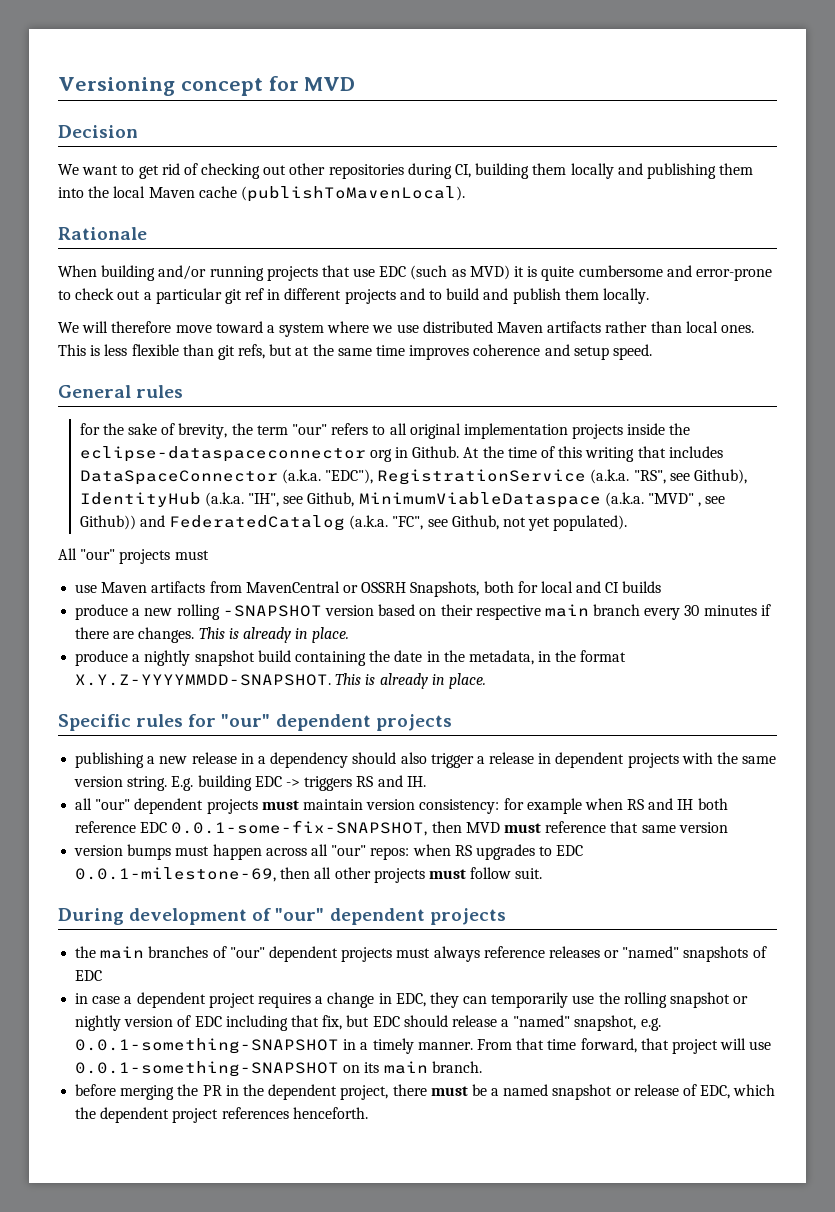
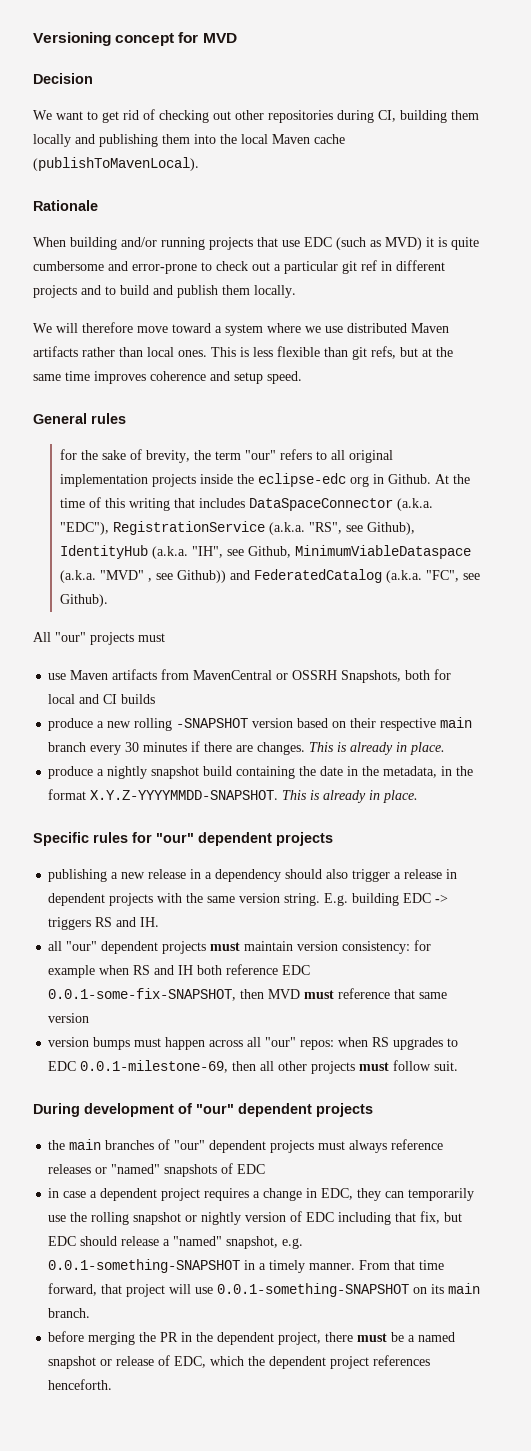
[79,446,366,462] eclipse-dataspaceconnector -> [257,473,346,487] eclipse-edc
[451,515,628,531] Github, not yet populated). -> [59,594,108,607] Github).

